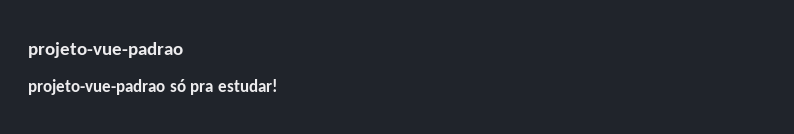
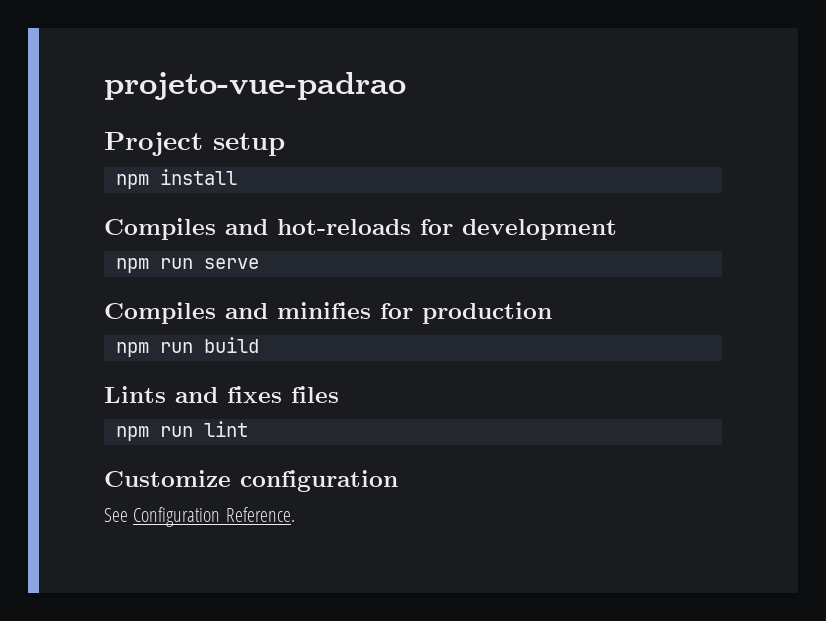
[28,79,278,95] projeto-vue-padrao só pra estudar! -> [104,132,285,156] [115,169,237,189] [104,218,617,240] [115,258,259,273] [104,302,552,324] [115,337,259,357] [104,386,339,403] [115,421,248,441] [104,470,398,492] [104,507,295,527] Project setup // npm install // Compiles and hot-reloads for development // npm run serve // Compiles and minifies for production // npm run build // Lints and fixes files // npm run lint // Customize configuration // See Configuration Reference.

